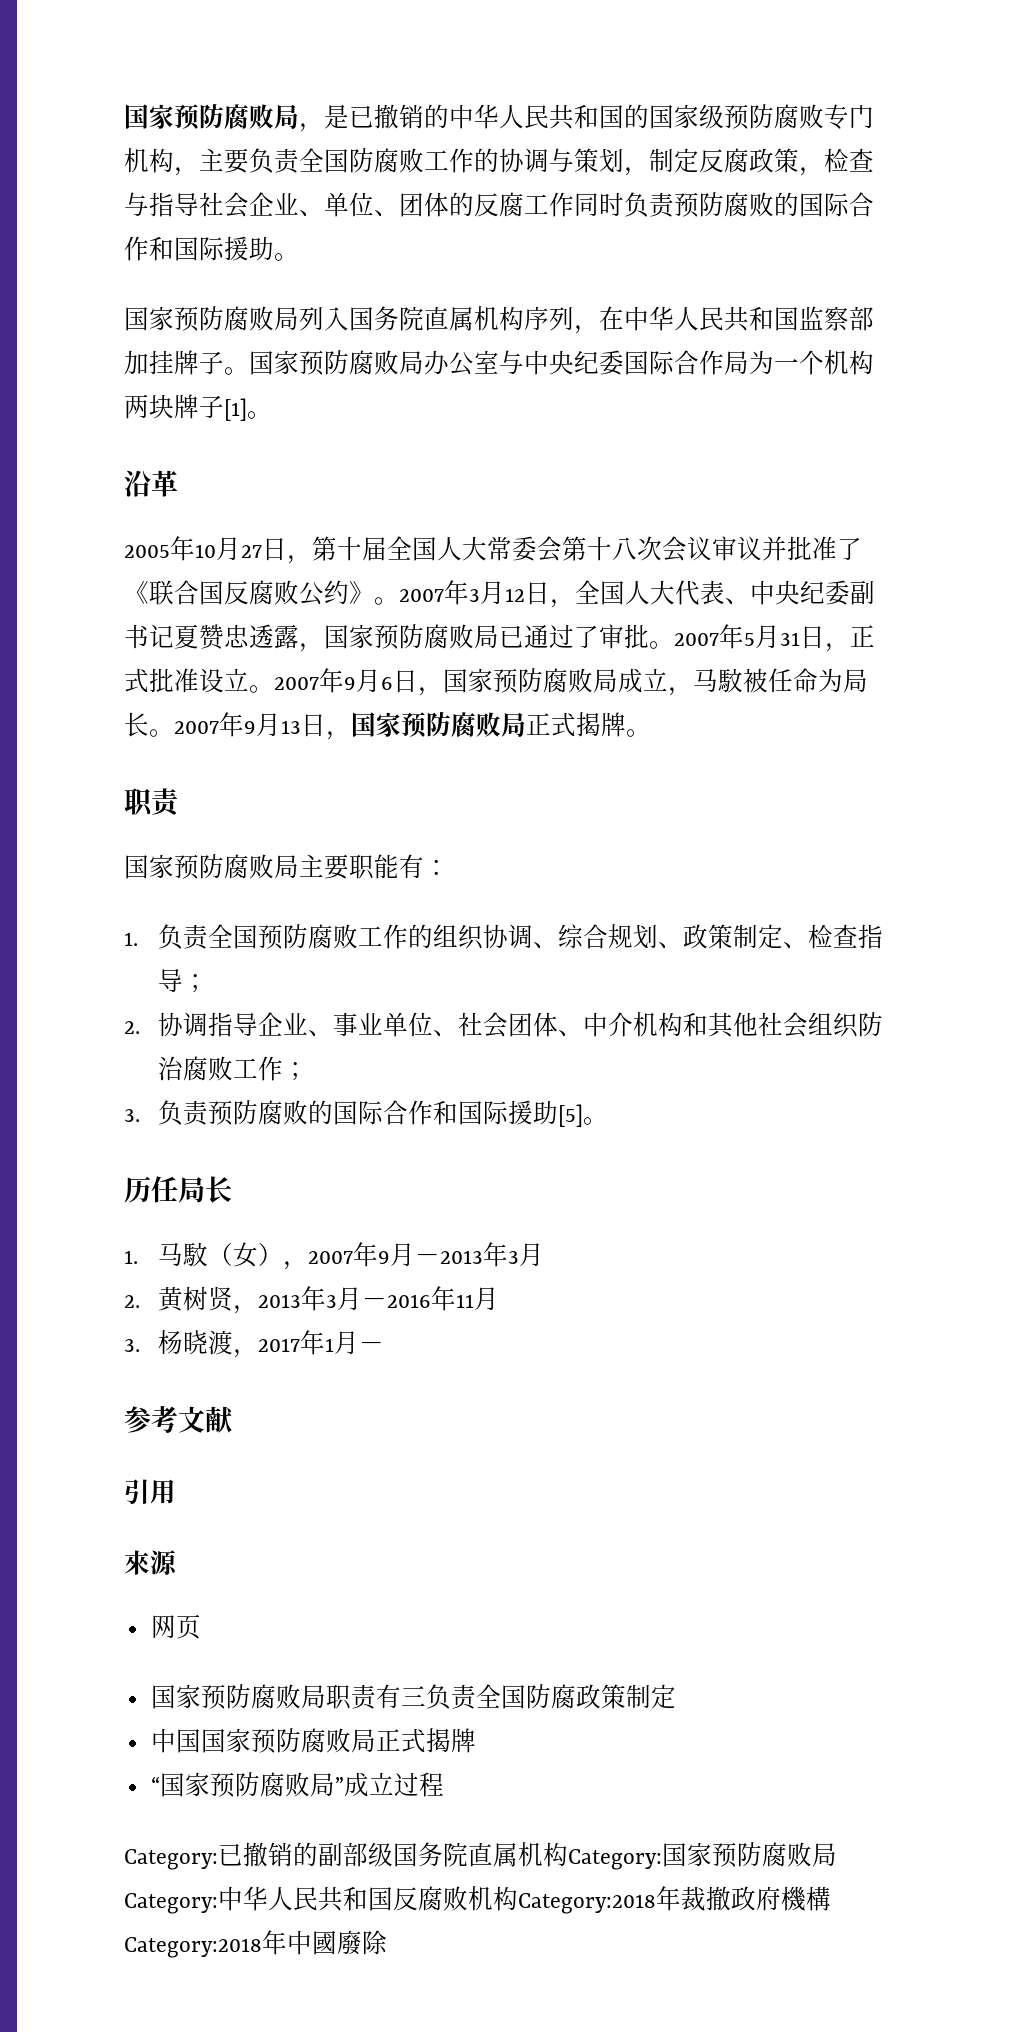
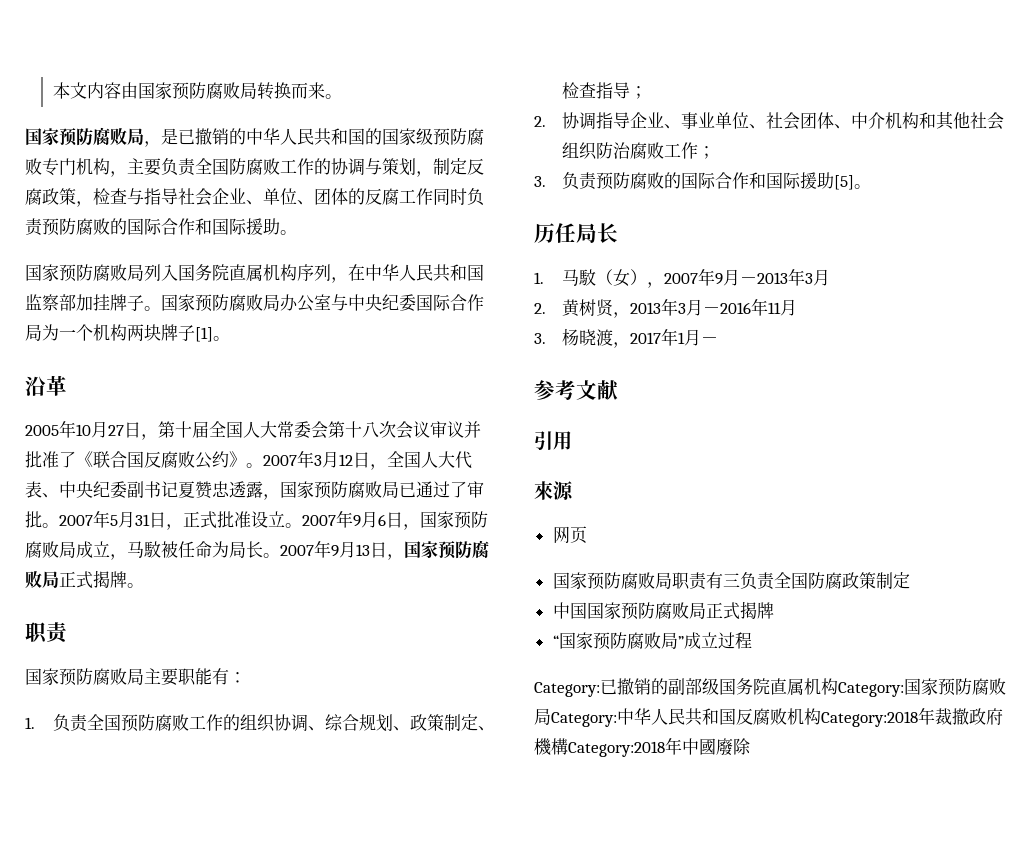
(124, 116) none -> [52,82,342,100] 本文内容由国家预防腐败局转换而来。 //

